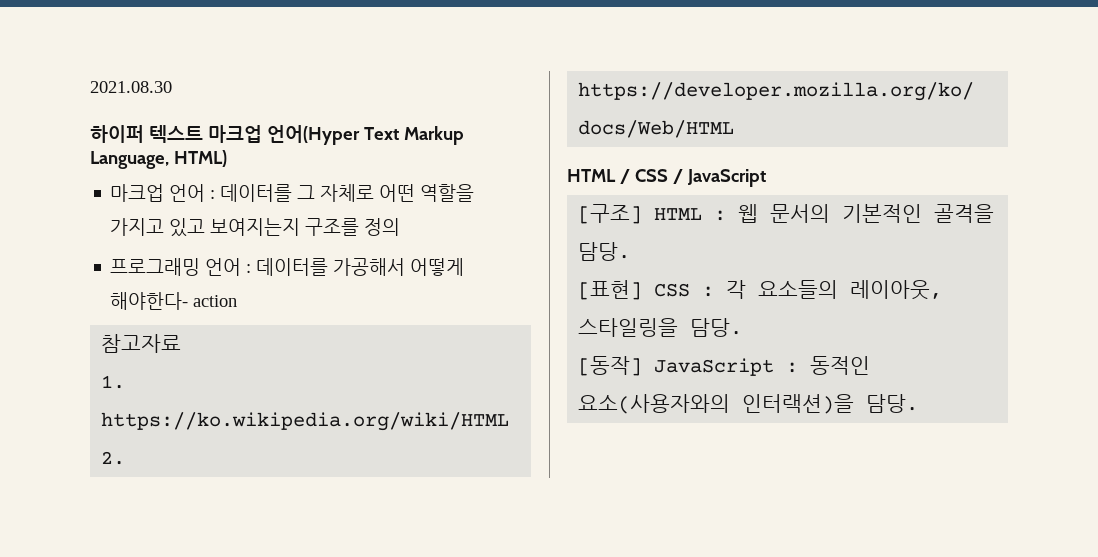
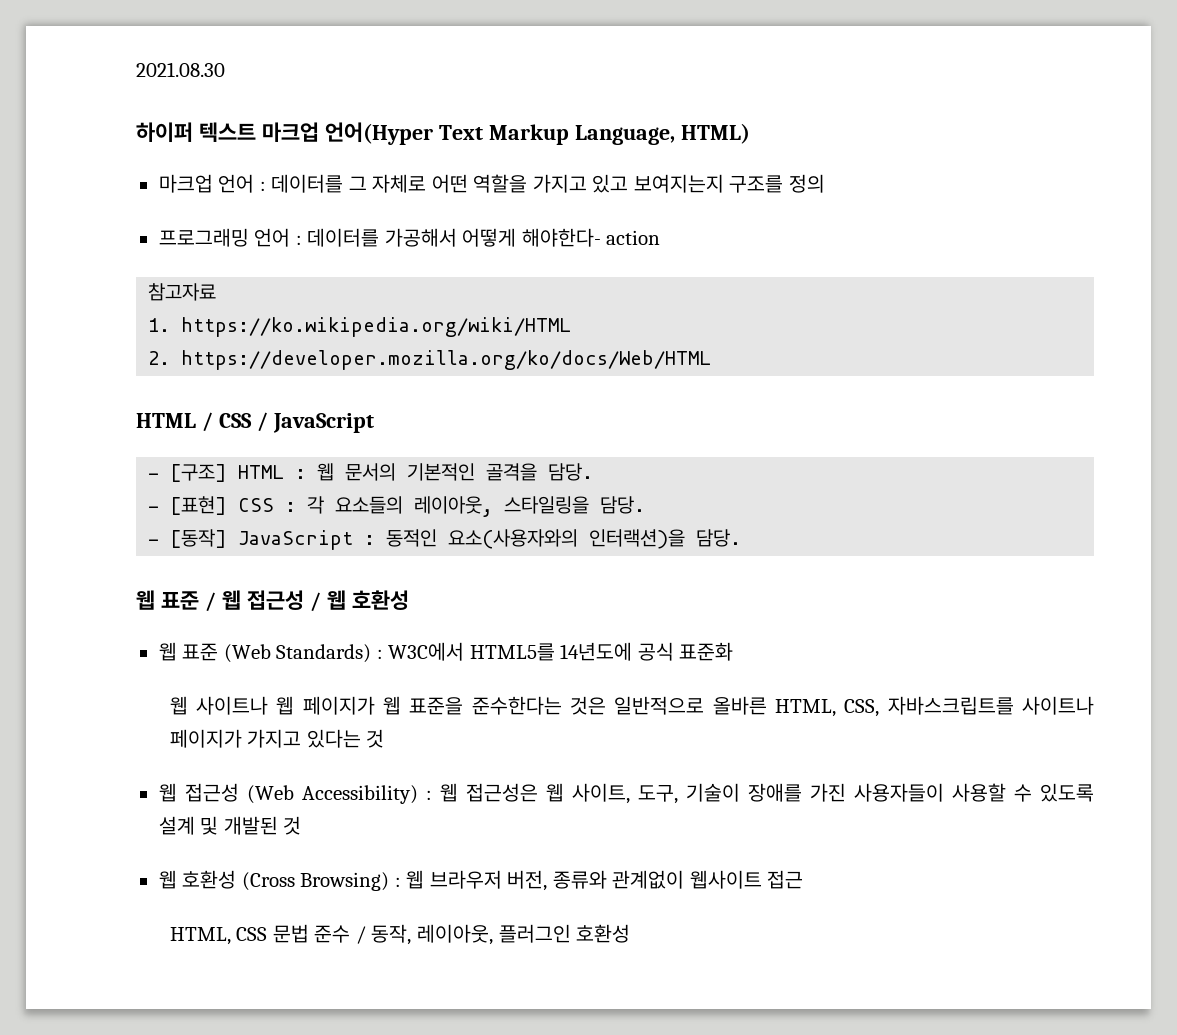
(766, 178) none -> [148,473,160,479] -
(631, 251) none -> [148,506,160,512] -
(743, 327) none -> [148,539,160,545] -
(919, 403) none -> [136,590,409,612] [158,642,734,663] [169,696,1094,717] [169,729,385,748] [158,783,1095,804] [158,816,302,835] [158,870,804,891] [169,924,631,945] // 웹 표준 / 웹 접근성 / 웹 호환성 // 웹 표준 (Web Standards) : W3C에서 HTML5를 14년도에 공식 표준화 // 웹 사이트나 웹 페이지가 웹 표준을 준수한다는 것은 일반적으로 올바른 HTML, CSS, 자바스크립트를 사이트나 페이지가 가지고 있다는 것 // 웹 접근성 (Web Accessibility) : 웹 접근성은 웹 사이트, 도구, 기술이 장애를 가진 사용자들이 사용할 수 있도록 설계 및 개발된 것 // 웹 호환성 (Cross Browsing) : 웹 브라우저 버전, 종류와 관계없이 웹사이트 접근 // HTML, CSS 문법 준수 / 동작, 레이아웃, 플러그인 호환성

